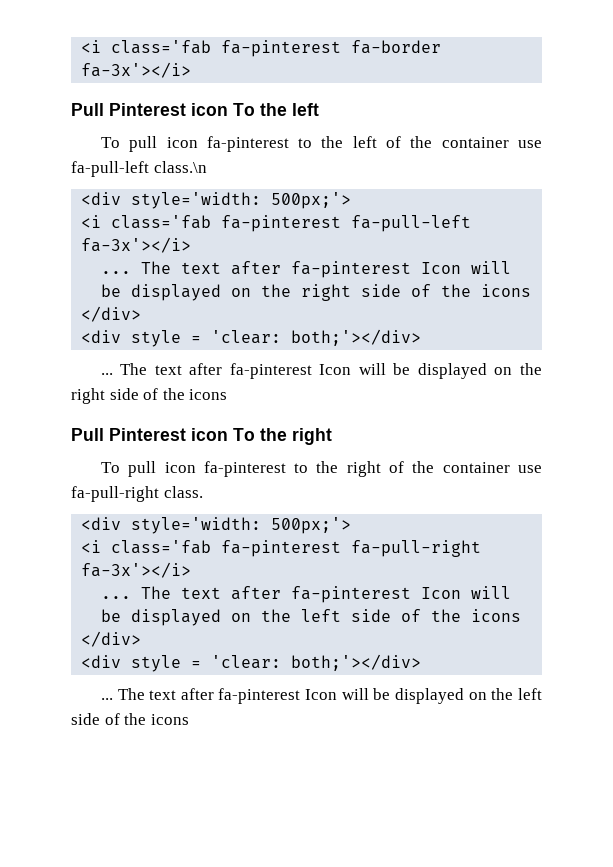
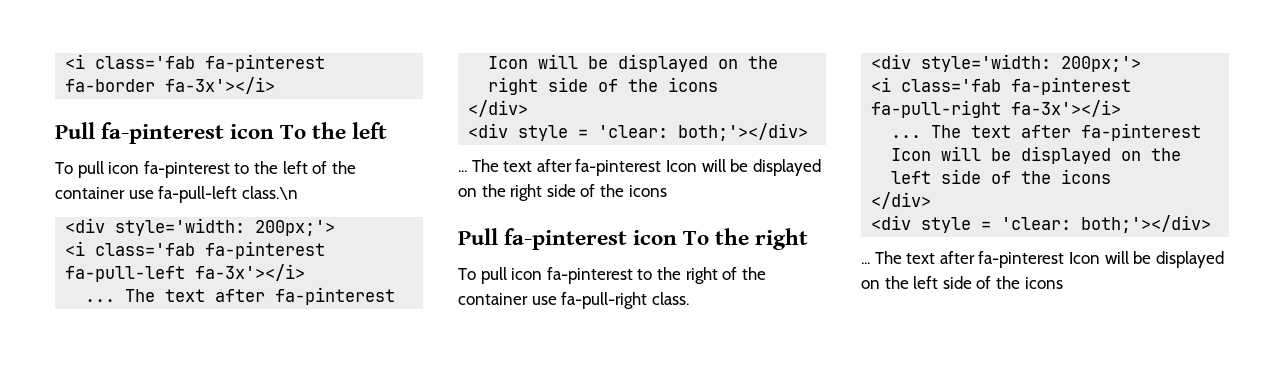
[109,103,186,116] Pinterest -> [101,122,225,144] fa-pinterest
[271,192,352,209] 500px;'> -> [255,220,336,236] 200px;'>
[109,428,186,441] Pinterest -> [504,228,628,250] fa-pinterest
[271,517,352,534] 500px;'> -> [1061,56,1142,72] 200px;'>

